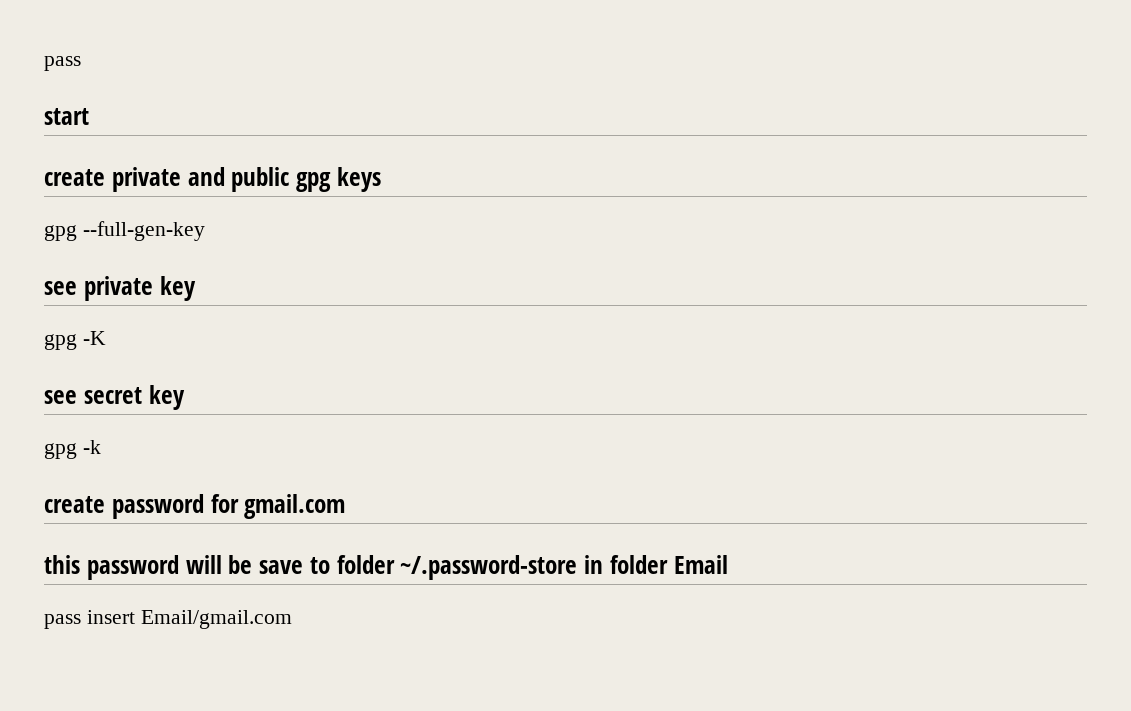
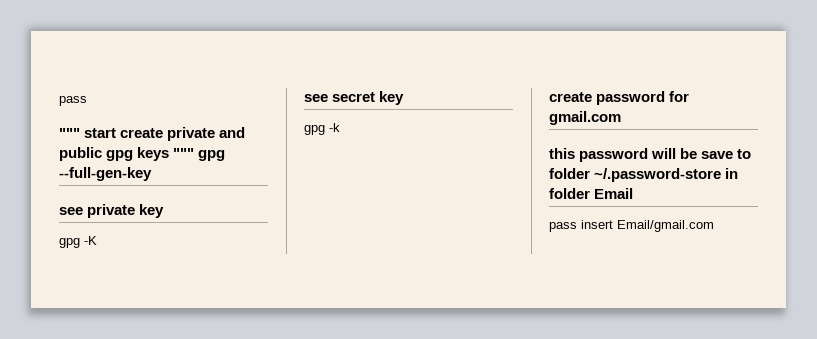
(81, 63) none -> [59,128,80,138] """
(89, 116) // -> (117, 133) none
(381, 179) // -> [173,148,195,158] """

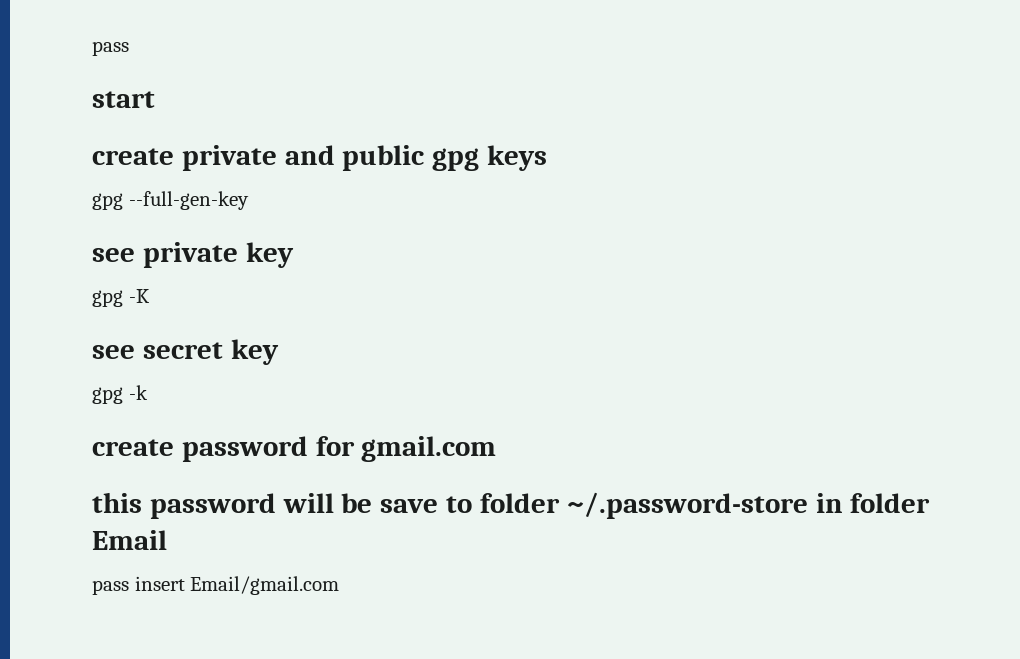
[59,128,80,138] """ -> (129, 48) none
(117, 133) none -> (155, 99) //
[173,148,195,158] """ -> (548, 158) //

